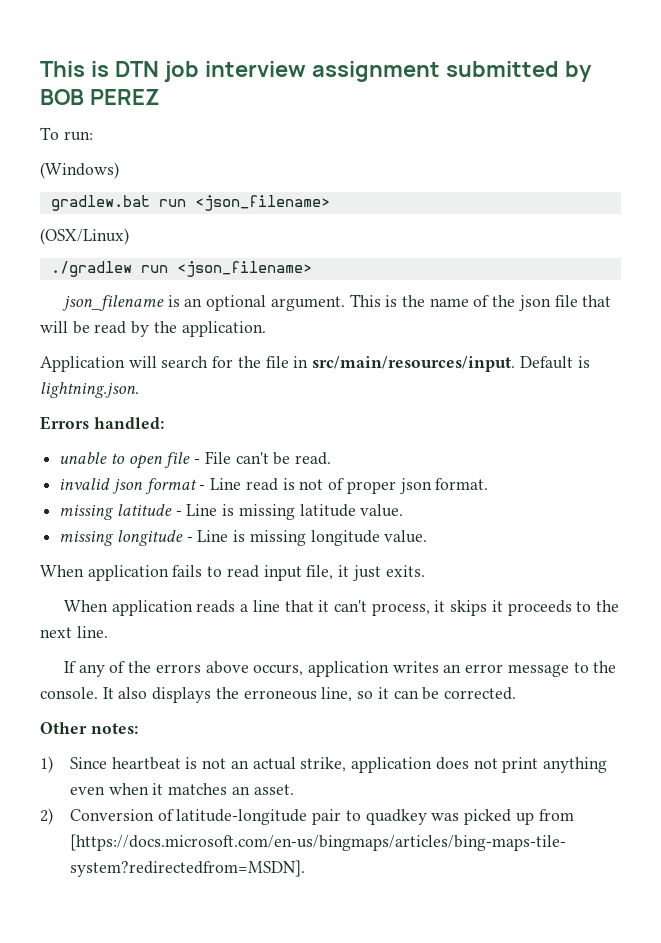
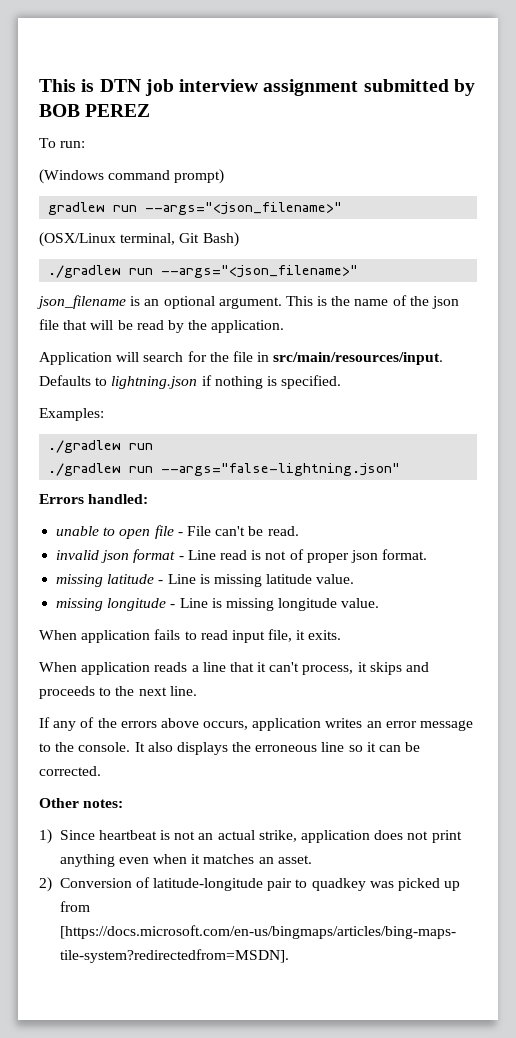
[40,162,119,179] [50,195,330,211] [40,228,129,245] [50,261,312,277] (Windows) // gradlew.bat run <json_filename> // (OSX/Linux) // ./gradlew run <json_filename> -> [39,169,225,184] [48,202,343,215] [39,232,239,247] [48,265,359,278] (Windows command prompt) // gradlew run --args="<json_filename>" // (OSX/Linux terminal, Git Bash) // ./gradlew run --args="<json_filename>"
[519,356,590,369] [40,382,139,398] Default is lightning.json. -> [39,375,342,389] [39,408,104,421] [48,440,154,453] [48,463,401,476] Defaults to lightning.json if nothing is specified. // Examples: // ./gradlew run // ./gradlew run --args="false-lightning.json"
[352,565,381,581] just -> (306, 635) none
[491,600,503,612] it -> [406,662,430,672] and
[321,687,353,702] line, -> [321,742,345,752] line

